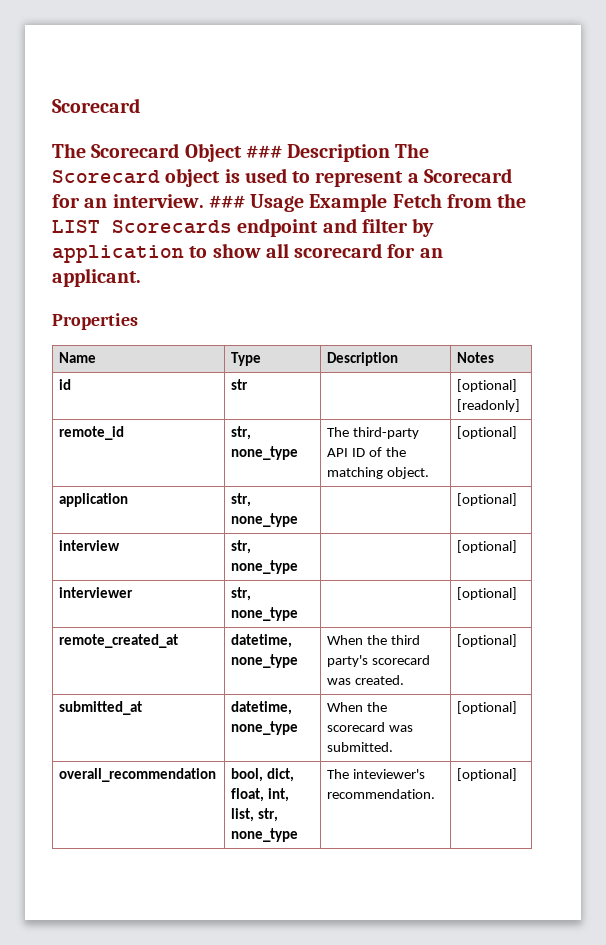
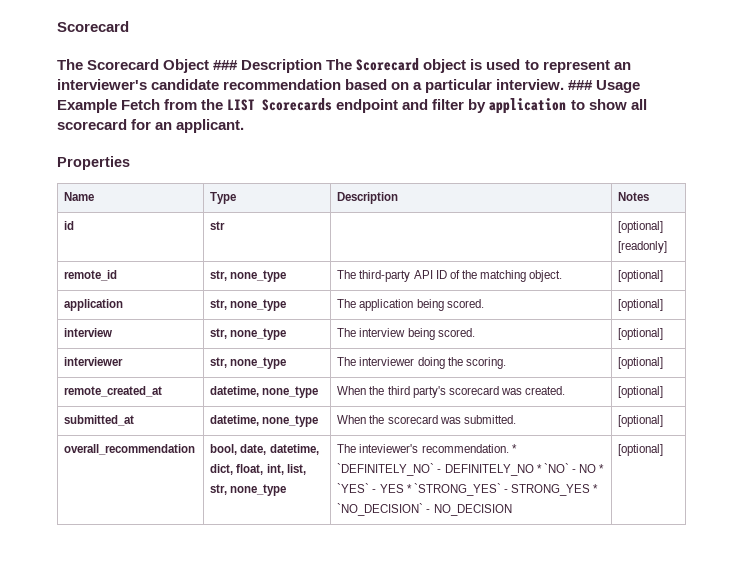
[407,168,512,183] [52,194,108,208] a Scorecard for an -> [613,62,631,70] [57,79,493,93] an interviewer's candidate recommendation based on a particular
(299, 520) none -> [337,299,484,311] The application being scored.
(299, 567) none -> [337,328,475,340] The interview being scored.
(299, 614) none -> [337,357,506,369] The interviewer doing the scoring.
(264, 775) none -> [240,444,319,455] date, datetime,
(436, 794) none -> [511,444,517,453] [337,463,605,476] [337,483,599,496] [337,503,512,516] * `DEFINITELY_NO` - DEFINITELY_NO * `NO` - NO * `YES` - YES * `STRONG_YES` - STRONG_YES * `NO_DECISION` - NO_DECISION

